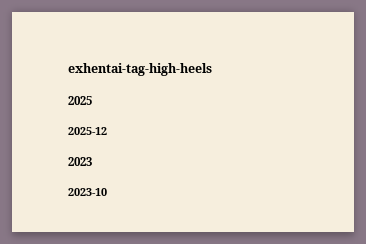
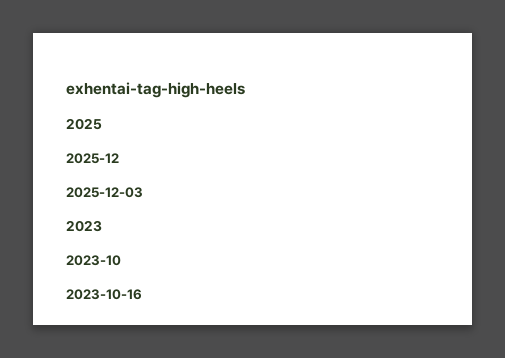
(107, 131) none -> [66,187,143,198] // 2025-12-03
(107, 192) none -> [66,289,142,300] // 2023-10-16

